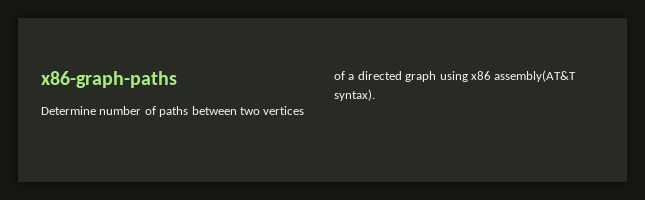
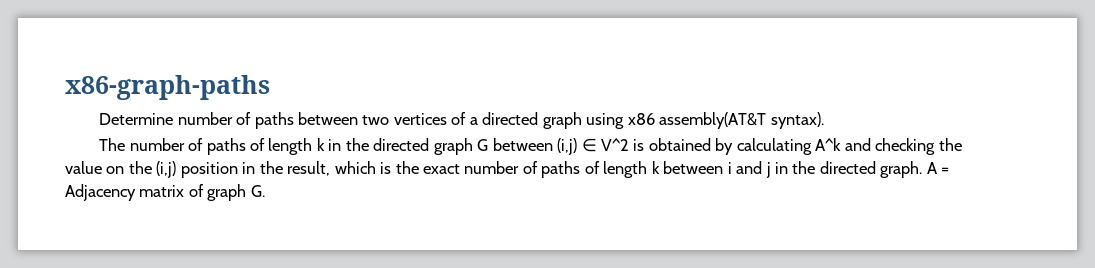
(375, 95) none -> [99,138,962,155] [65,161,950,178] [65,184,265,201] // The number of paths of length k in the directed graph G between (i,j) ∈ V^2 is obtained by calculating A^k and checking the value on the (i,j) position in the result, which is the exact number of paths of length k between i and j in the directed graph. A = Adjacency matrix of graph G.

